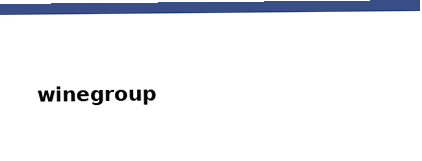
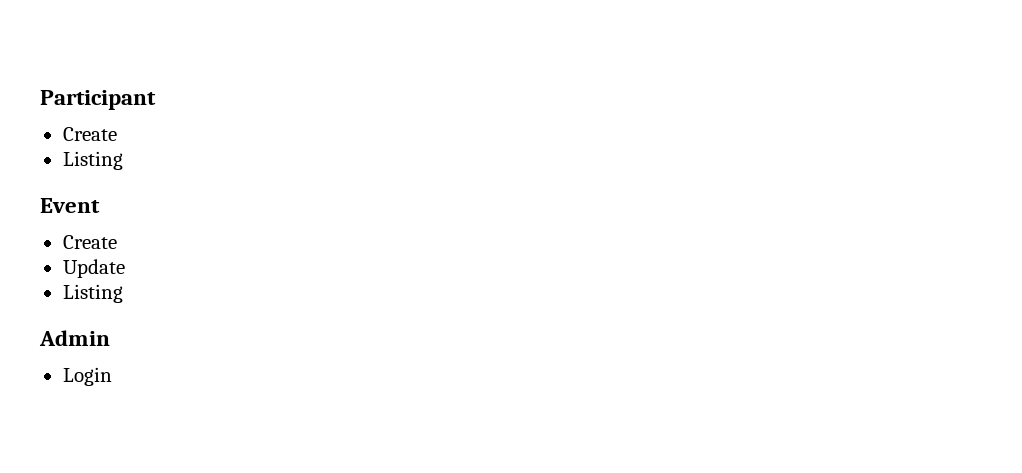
[37,85,157,106] winegroup -> [40,90,156,110] [62,127,117,141] [62,151,123,170] [40,198,100,213] [62,235,117,249] [62,259,125,278] [62,284,123,303] [39,330,110,346] [62,367,112,386] Participant // Create // Listing // Event // Create // Update // Listing // Admin // Login

